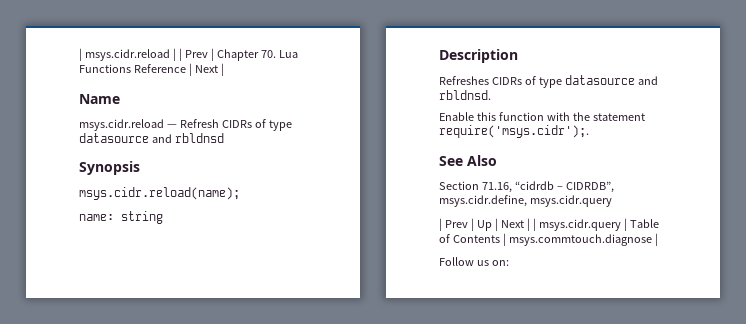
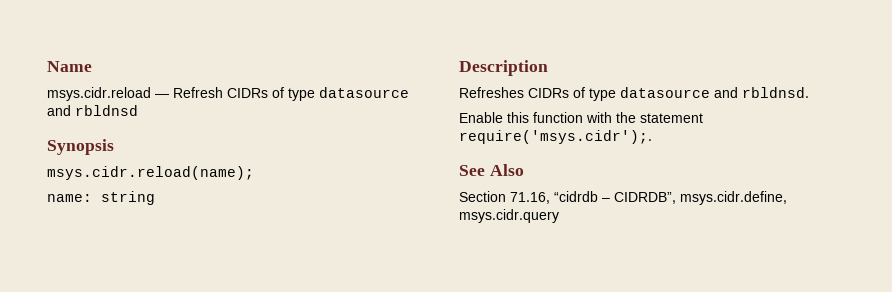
[79,48,298,61] [79,63,224,76] | msys.cidr.reload | | Prev | Chapter 70. Lua Functions Reference | Next | // -> (47, 66) none
[439,218,659,231] [439,233,658,246] [439,257,509,266] // | Prev | Up | Next | | msys.cidr.query | Table of Contents | msys.commtouch.diagnose | // Follow us on: -> (559, 216) none

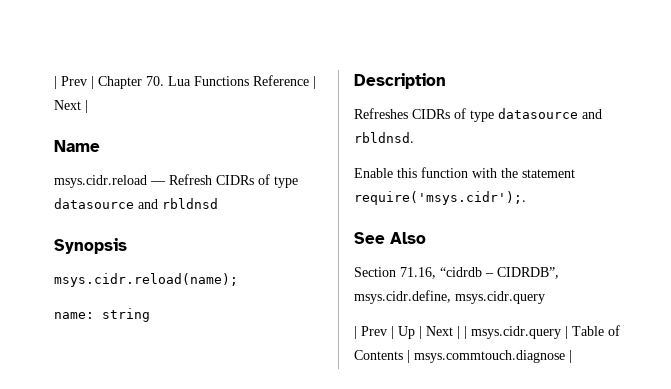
(47, 66) none -> [54,75,316,89] [54,100,88,113] | Prev | Chapter 70. Lua Functions Reference | Next | //
(559, 216) none -> [354,325,620,339] [354,350,572,363] // | Prev | Up | Next | | msys.cidr.query | Table of Contents | msys.commtouch.diagnose |

